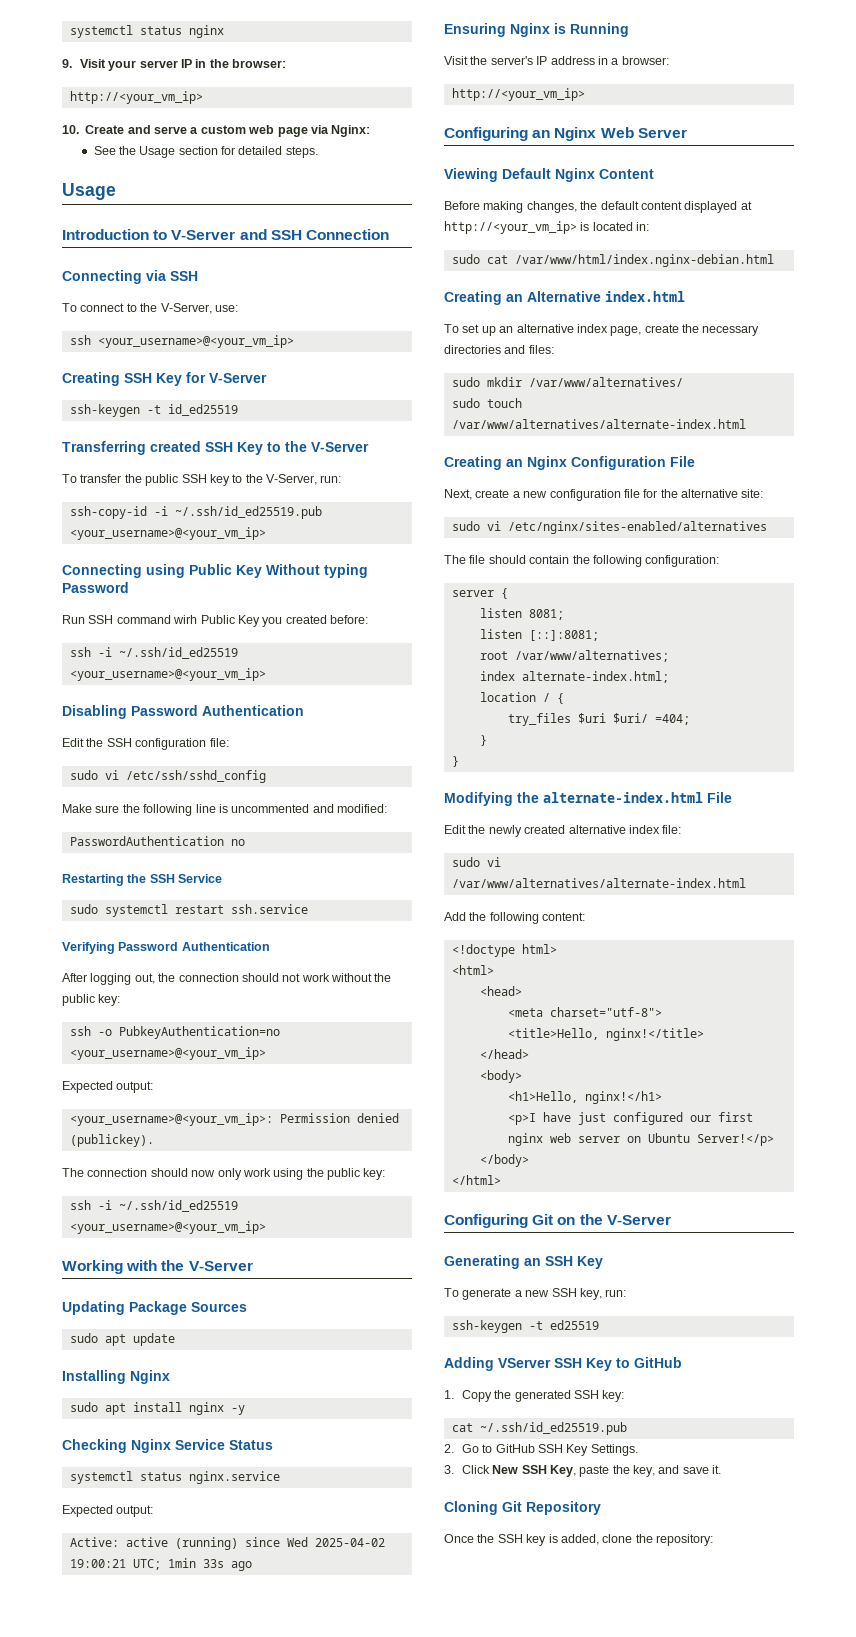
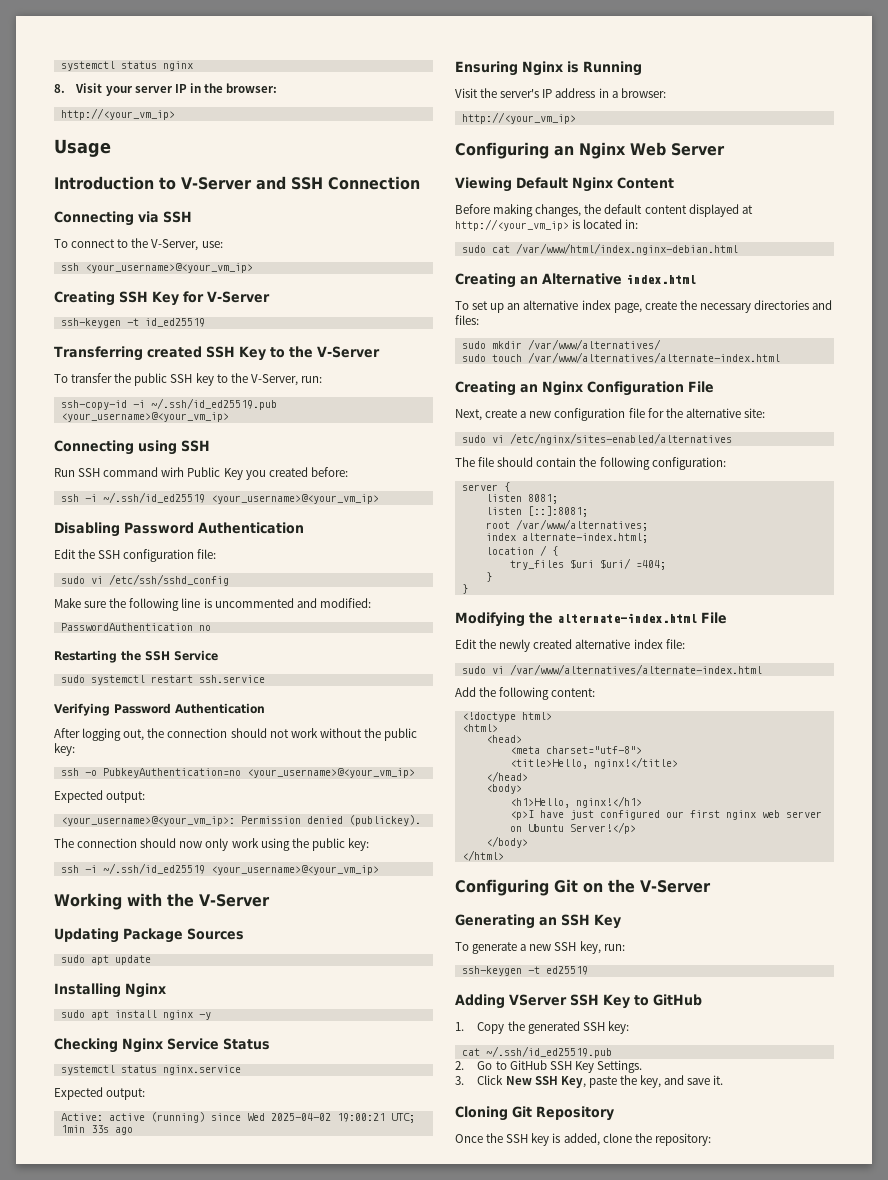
[62,59,72,68] 9. -> [54,84,65,93] 8.
[62,125,371,137] [93,146,318,158] // 10. Create and serve a custom web page via Nginx: // See the Usage section for detailed steps. -> (175, 114) none
[189,564,368,578] [62,582,129,593] Public Key Without typing Password -> [181,440,210,452] SSH

